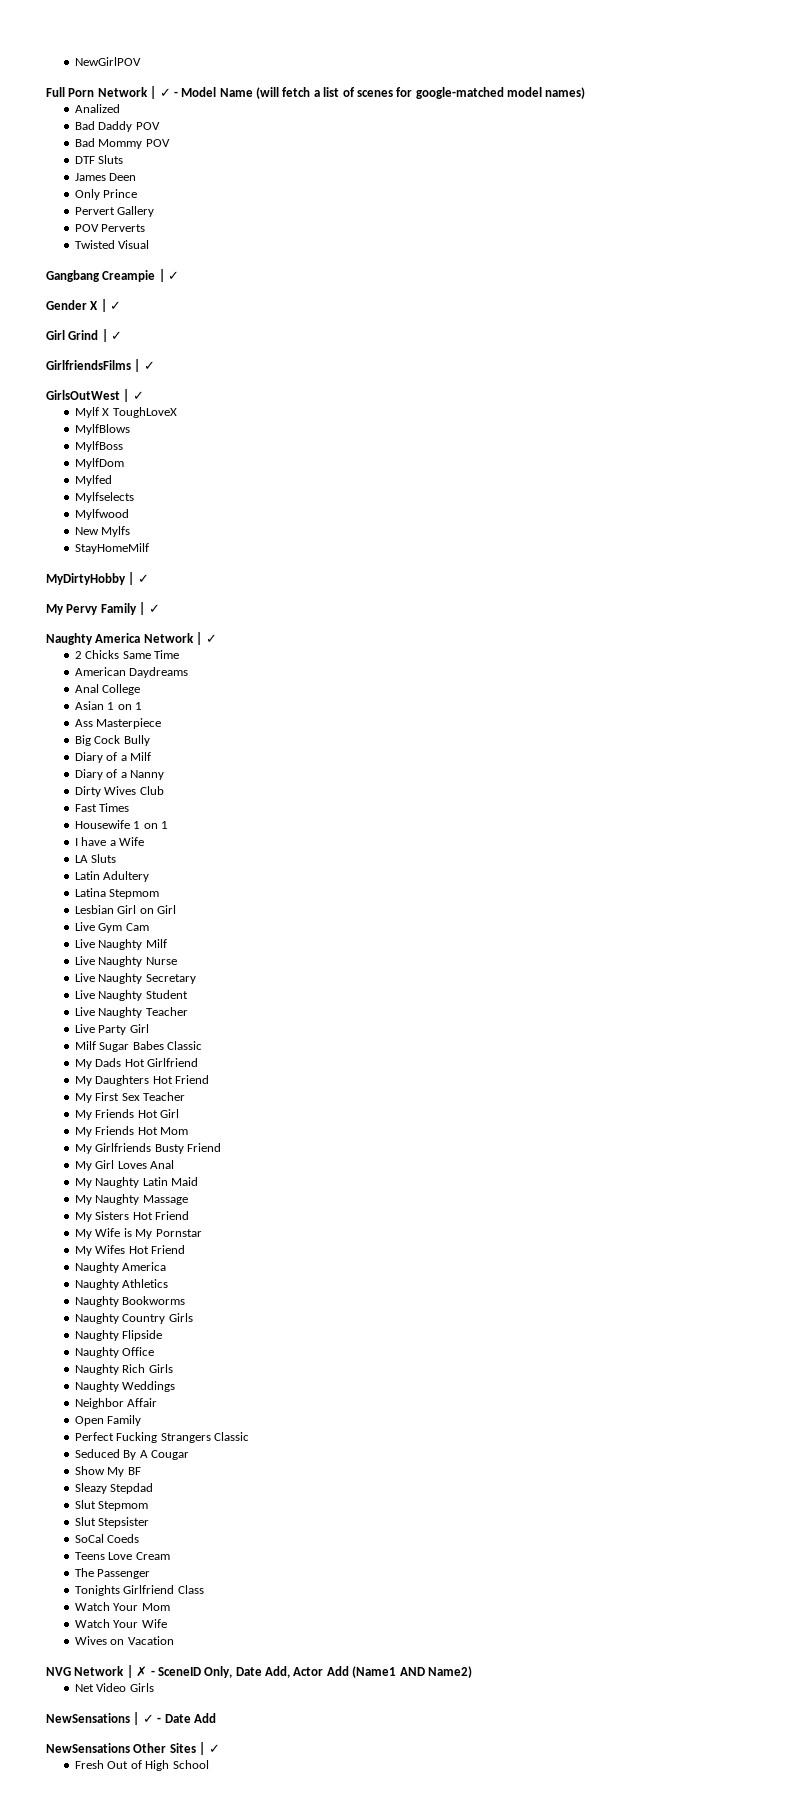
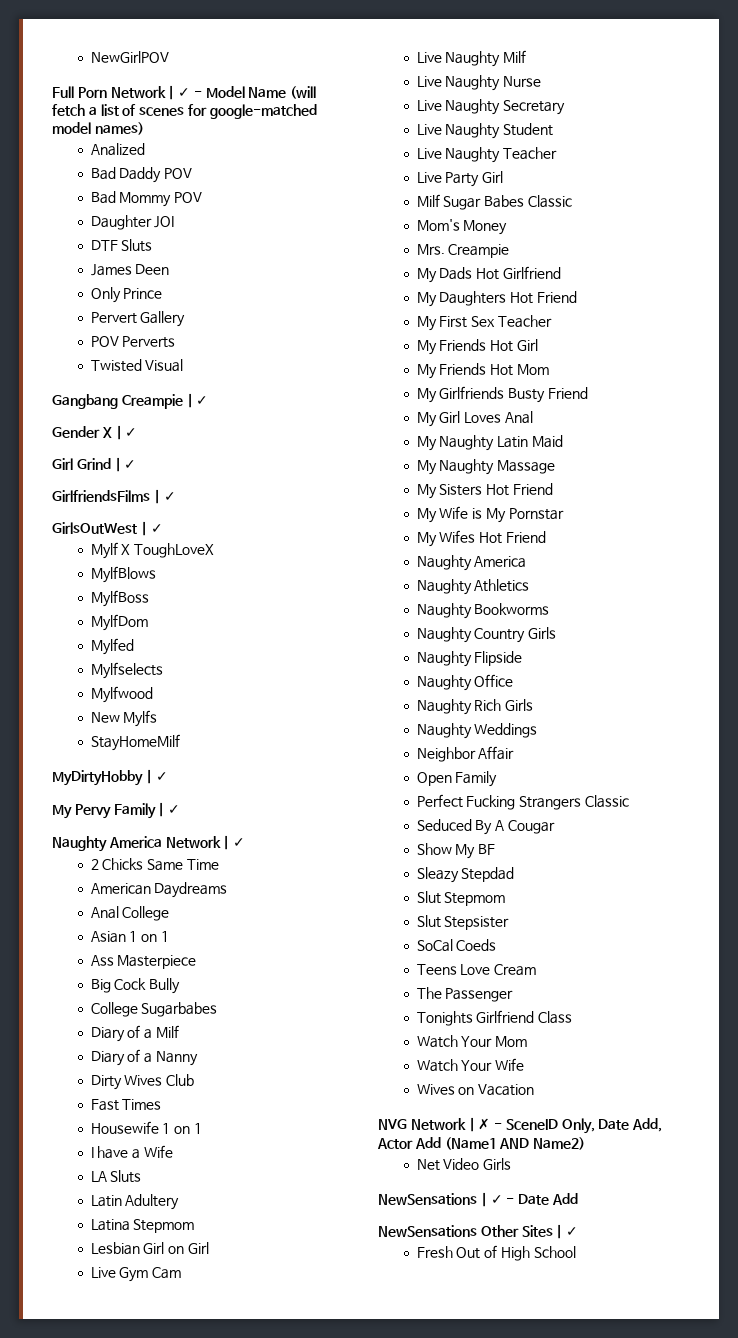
(170, 143) none -> [90,215,175,230] // Daughter JOI
(150, 740) none -> [90,1002,218,1017] // College Sugarbabes
(203, 1045) none -> [416,219,508,235] [416,244,510,258] // Mom's Money // Mrs. Creampie

